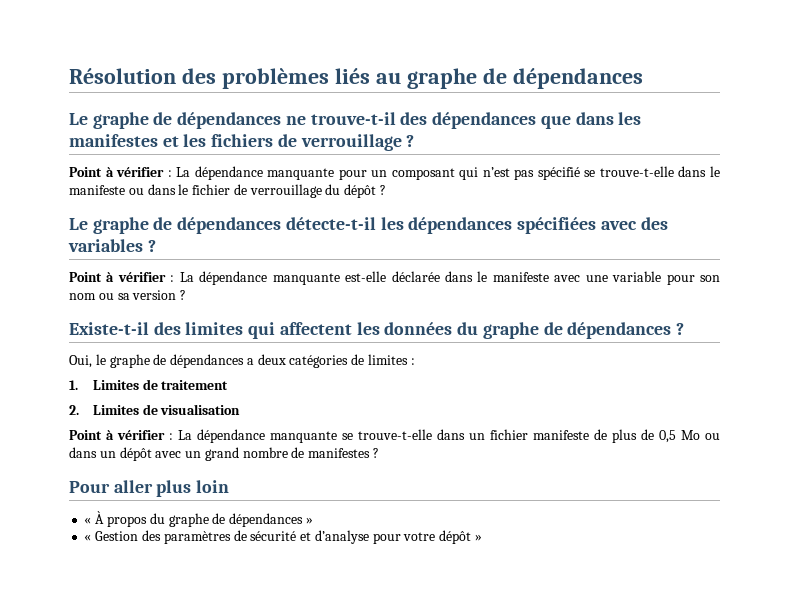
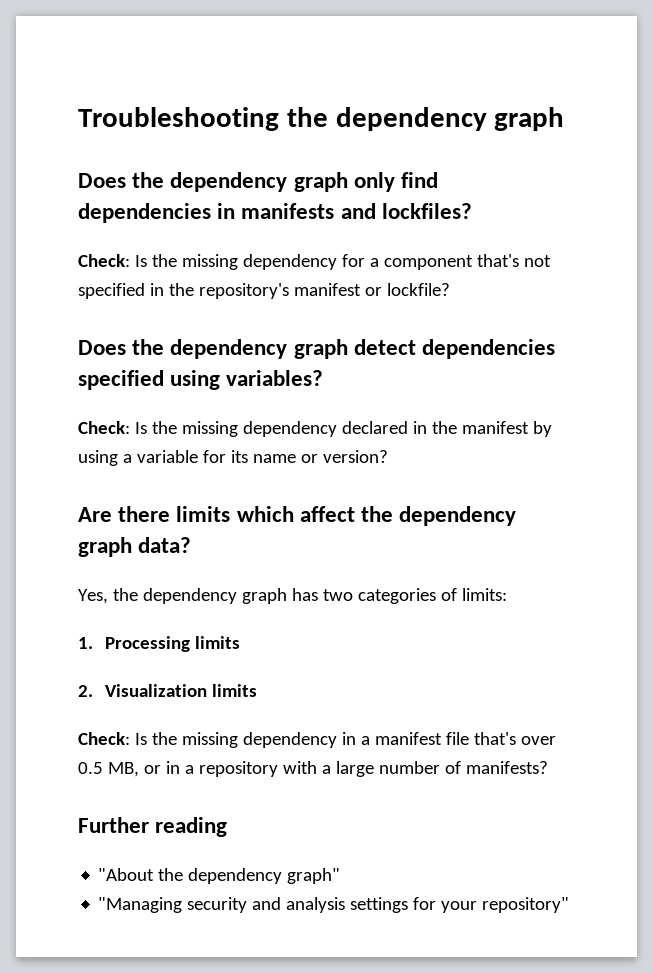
[69,68,643,89] [69,112,642,129] [69,134,415,151] [69,166,720,180] [69,184,387,198] [69,217,668,234] [68,239,156,252] [69,271,720,285] [69,290,187,300] [69,322,684,339] [69,354,415,368] [69,379,229,390] [69,404,241,415] [69,429,720,443] [69,447,380,461] [69,480,230,497] [84,511,313,527] [84,530,482,544] Résolution des problèmes liés au graphe de dépendances // Le graphe de dépendances ne trouve-t-il des dépendances que dans les manifestes et les fichiers de verrouillage ? // Point à vérifier : La dépendance manquante pour un composant qui n’est pas spécifié se trouve-t-elle dans le manifeste ou dans le fichier de verrouillage du dépôt ? // Le graphe de dépendances détecte-t-il les dépendances spécifiées avec des variables ? // Point à vérifier : La dépendance manquante est-elle déclarée dans le manifeste avec une variable pour son nom ou sa version ? // Existe-t-il des limites qui affectent les données du graphe de dépendances ? // Oui, le graphe de dépendances a deux catégories de limites : // 1. Limites de traitement // 2. Limites de visualisation // Point à vérifier : La dépendance manquante se trouve-t-elle dans un fichier manifeste de plus de 0,5 Mo ou dans un dépôt avec un grand nombre de manifestes ? // Pour aller plus loin // « À propos du graphe de dépendances » // « Gestion des paramètres de sécurité et d’analyse pour votre dépôt » -> [78,107,565,131] [78,172,439,192] [78,203,472,223] [78,254,551,270] [78,283,450,299] [78,339,556,359] [78,370,324,390] [78,421,552,437] [78,450,388,466] [78,506,517,526] [78,537,192,557] [78,588,507,604] [78,636,240,652] [78,684,257,697] [78,732,556,748] [78,761,548,777] [78,817,228,837] [98,868,341,884] [98,897,570,913] Troubleshooting the dependency graph // Does the dependency graph only find dependencies in manifests and lockfiles? // Check: Is the missing dependency for a component that's not specified in the repository's manifest or lockfile? // Does the dependency graph detect dependencies specified using variables? // Check: Is the missing dependency declared in the manifest by using a variable for its name or version? // Are there limits which affect the dependency graph data? // Yes, the dependency graph has two categories of limits: // 1. Processing limits // 2. Visualization limits // Check: Is the missing dependency in a manifest file that's over 0.5 MB, or in a repository with a large number of manifests? // Further reading // "About the dependency graph" // "Managing security and analysis settings for your repository"

